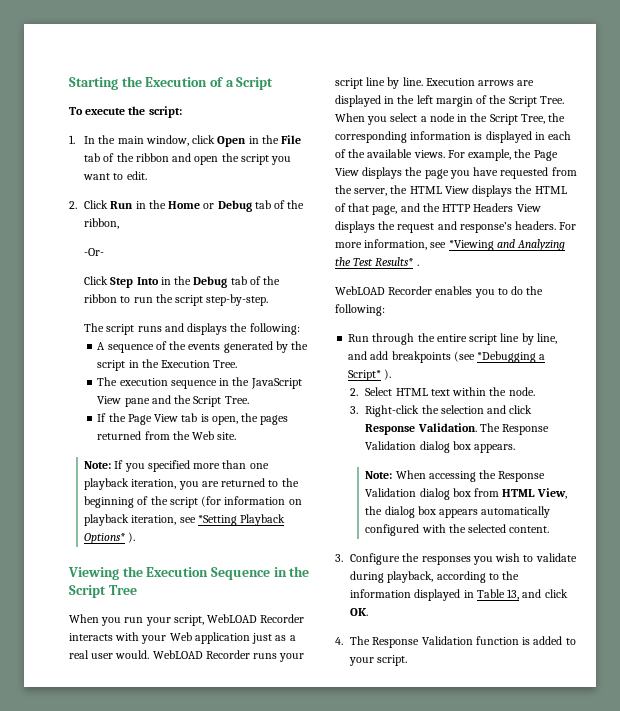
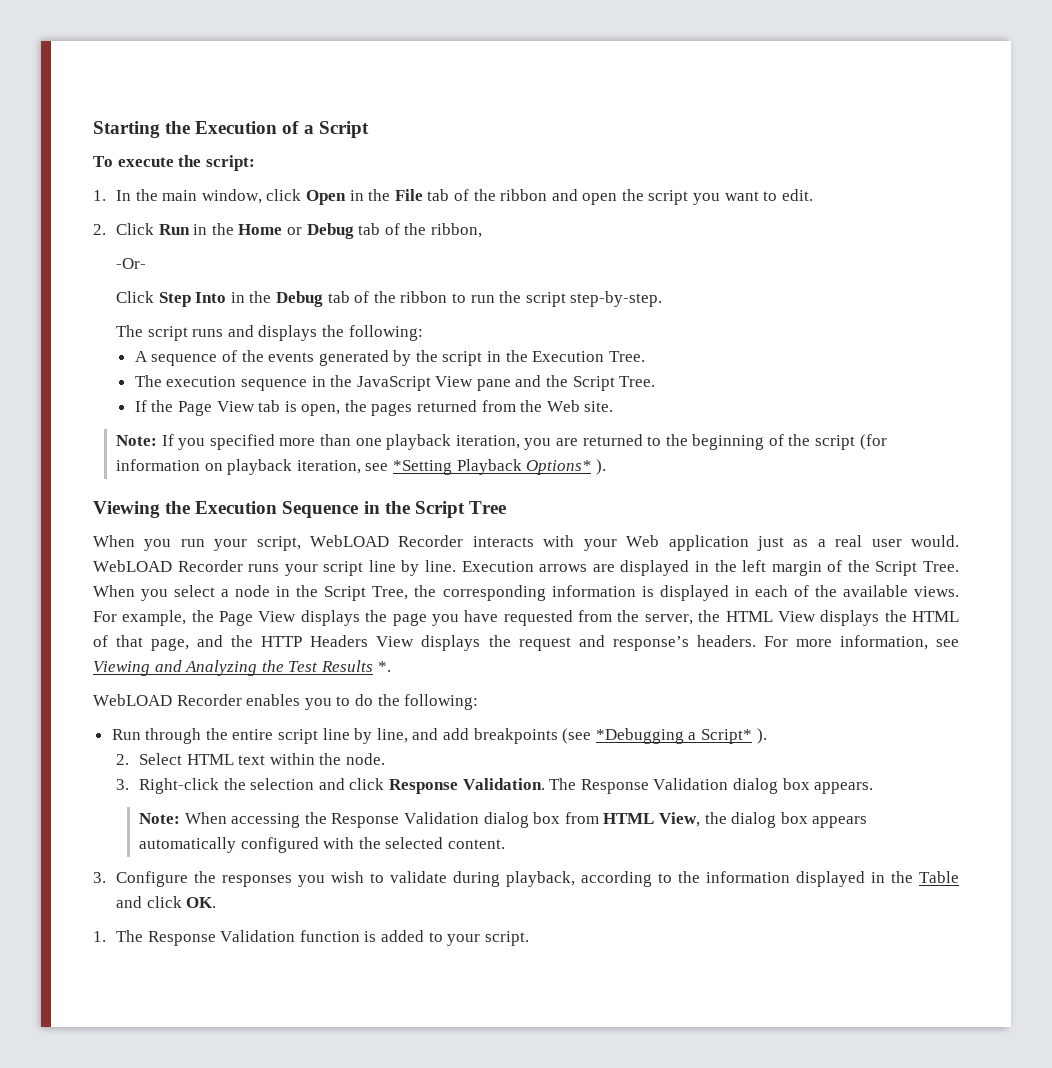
[448,240,494,251] *Viewing -> [93,661,150,676] Viewing
[375,257,419,266] Results* . -> [320,660,391,672] Results *.
[476,589,520,600] Table 13, -> [891,871,959,883] the Table
[335,637,343,645] 4. -> [93,931,106,942] 1.

